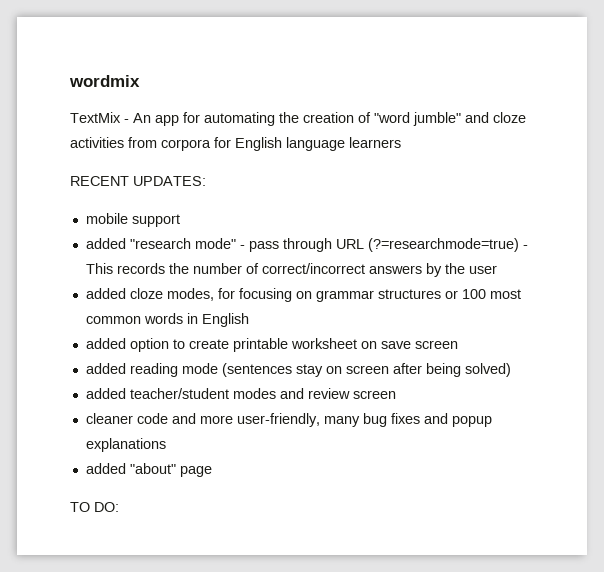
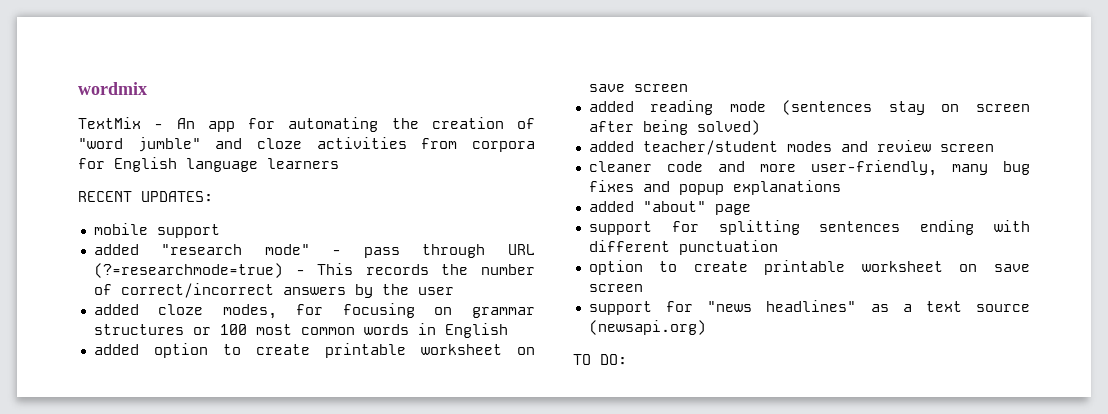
(212, 471) none -> [588,220,1030,235] [588,240,778,255] [588,260,1030,275] [588,284,643,292] [588,300,1030,315] [588,320,706,335] // support for splitting sentences ending with different punctuation // option to create printable worksheet on save screen // support for "news headlines" as a text source (newsapi.org)

